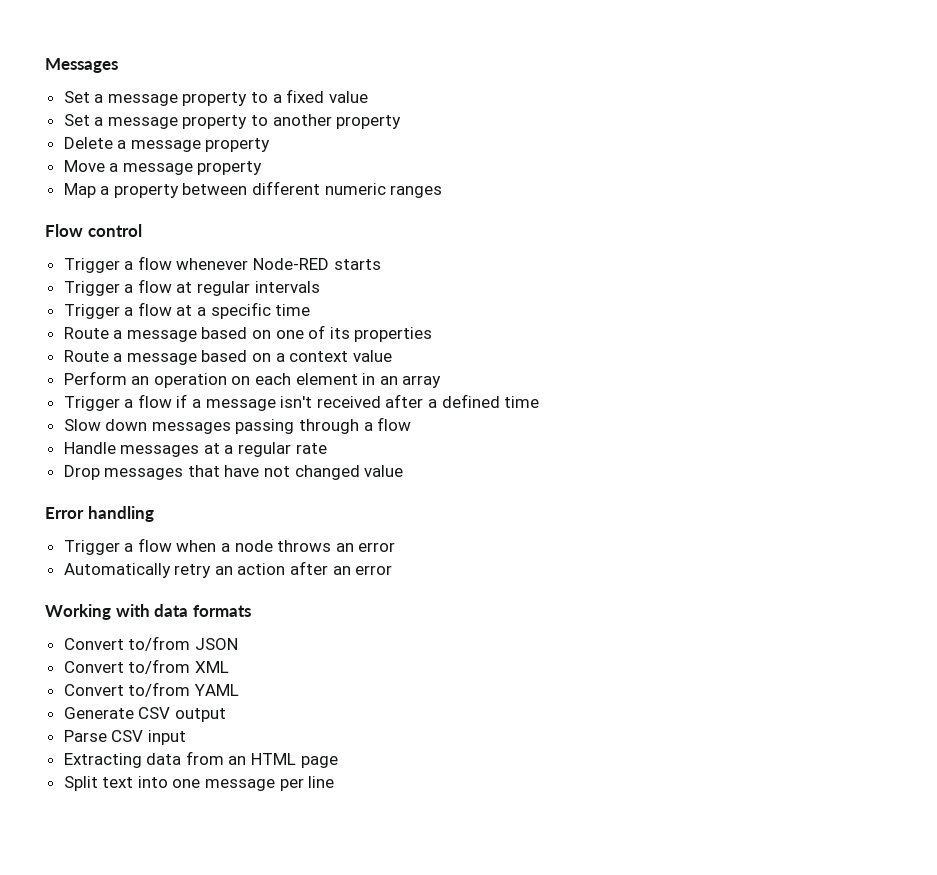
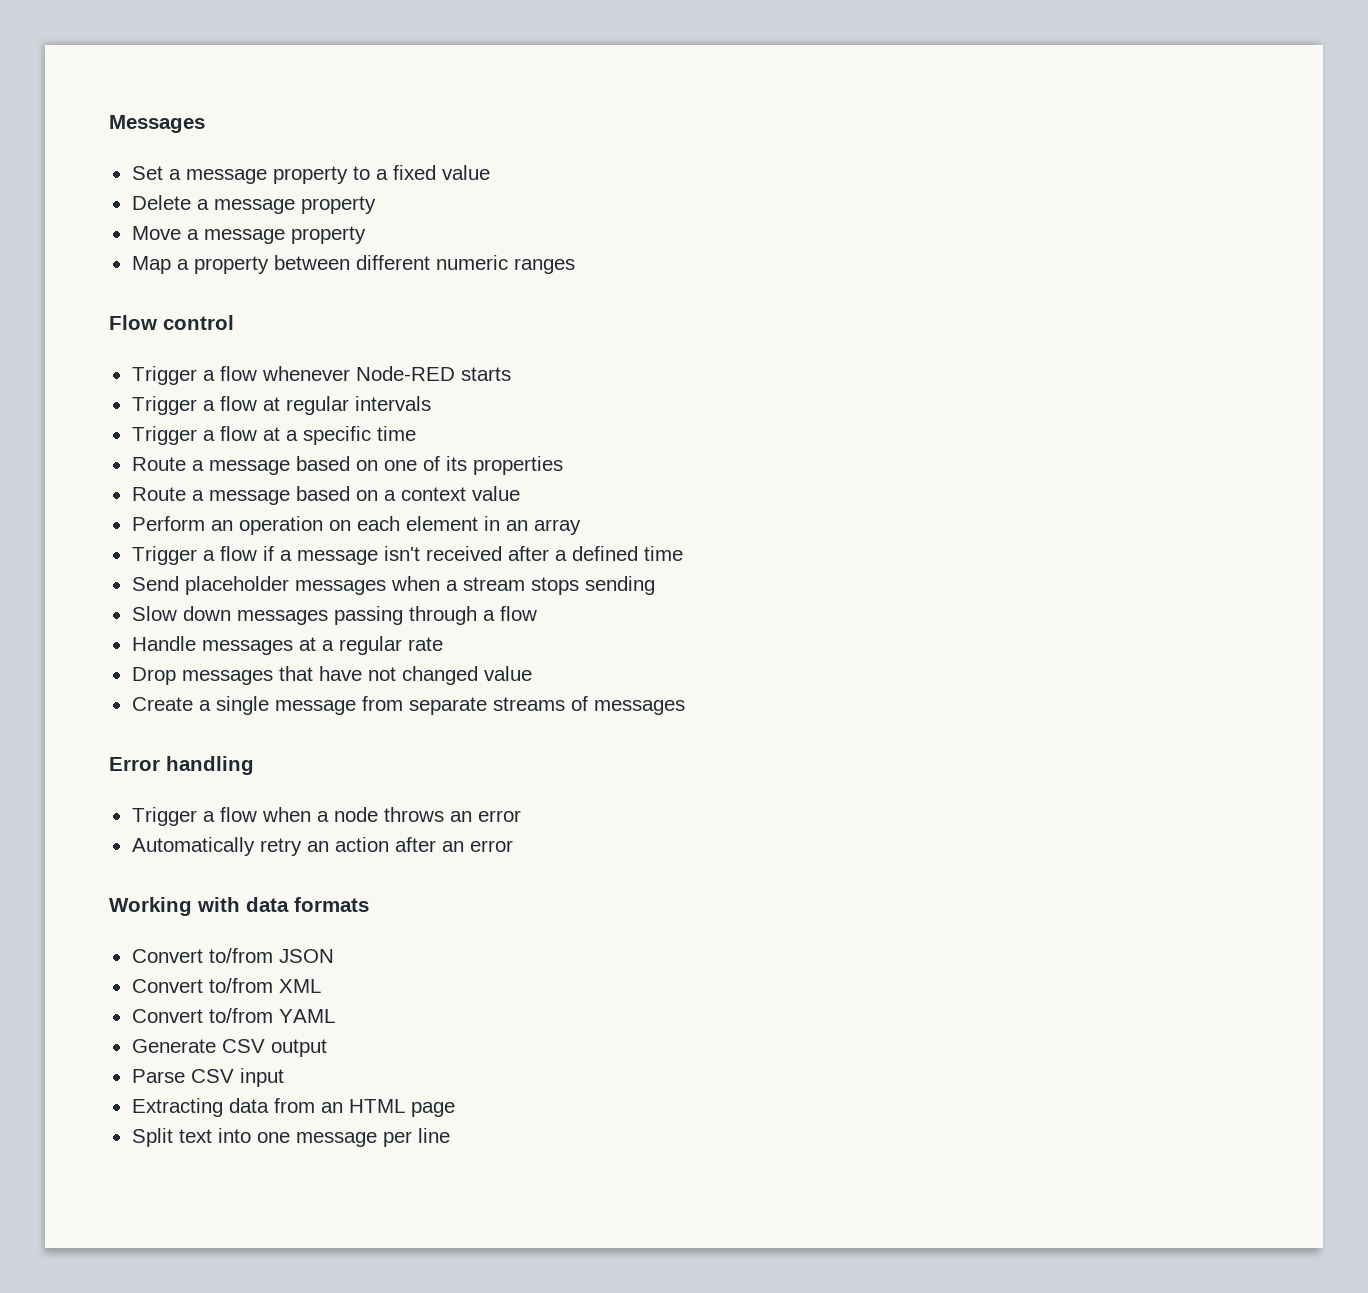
[63,114,402,129] // Set a message property to another property -> (490, 172) none
(540, 402) none -> [131,576,655,595] // Send placeholder messages when a stream stops sending
(404, 471) none -> [131,696,685,715] // Create a single message from separate streams of messages

